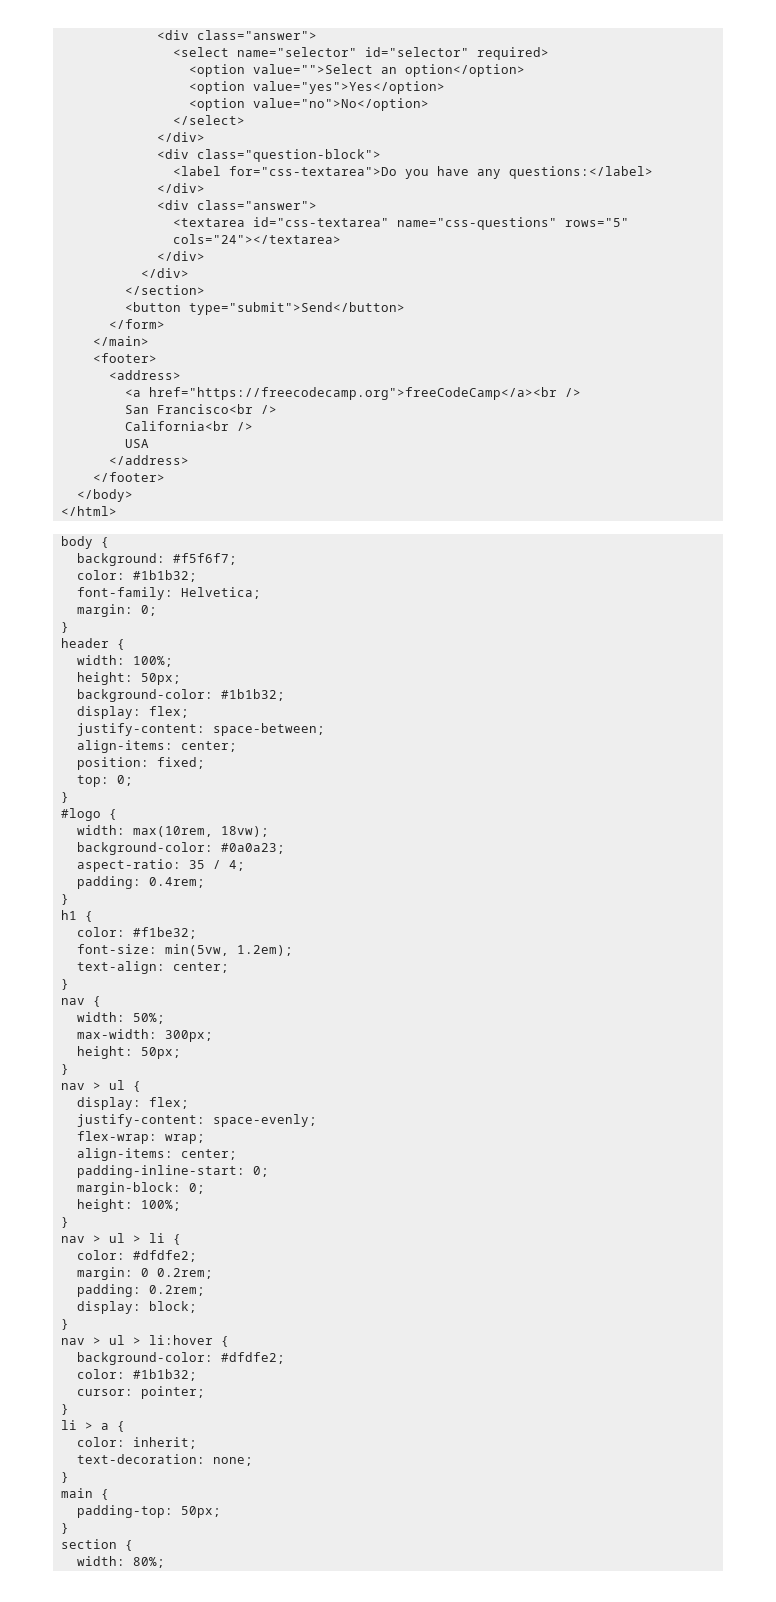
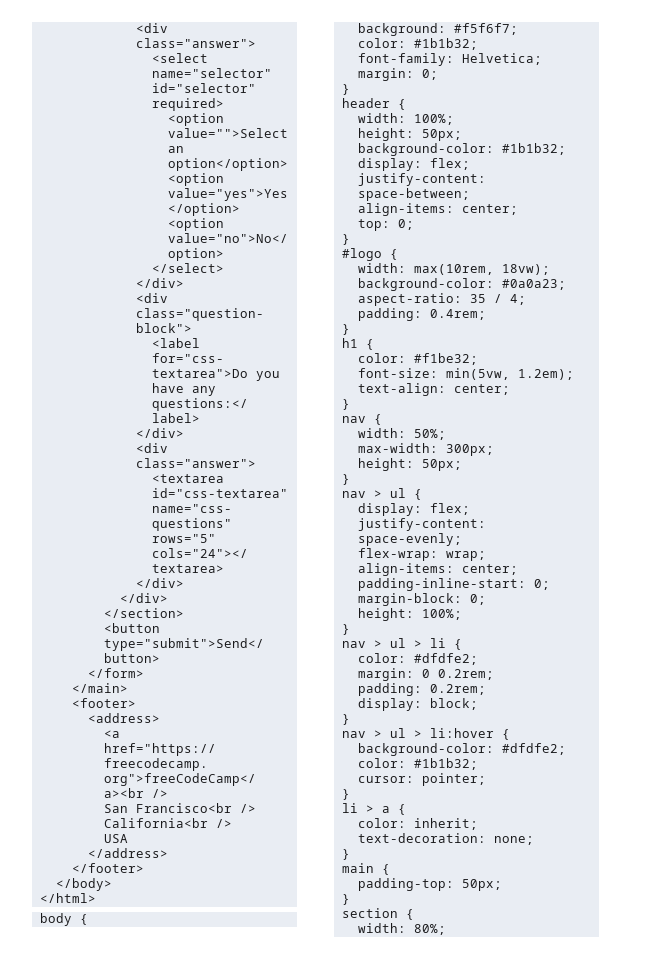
[76,757,205,770] // position: fixed; -> (518, 209) none

